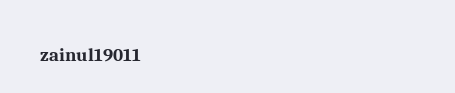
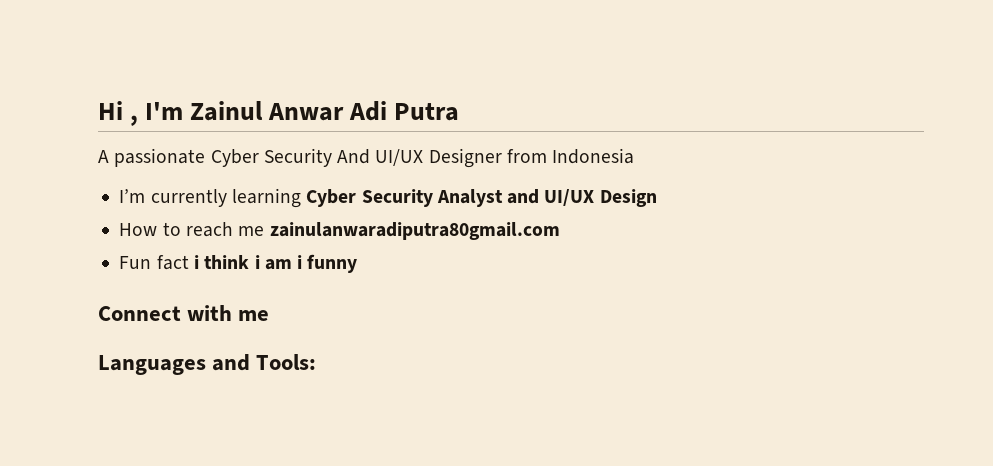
[40,48,141,62] zainul19011 -> [98,101,460,126] [98,148,635,168] [119,188,657,208] [119,222,560,240] [119,254,358,273] [98,305,270,321] [98,354,317,375] Hi , I'm Zainul Anwar Adi Putra // A passionate Cyber Security And UI/UX Designer from Indonesia // I’m currently learning Cyber Security Analyst and UI/UX Design // How to reach me zainulanwaradiputra80gmail.com // Fun fact i think i am i funny // Connect with me // Languages and Tools:

